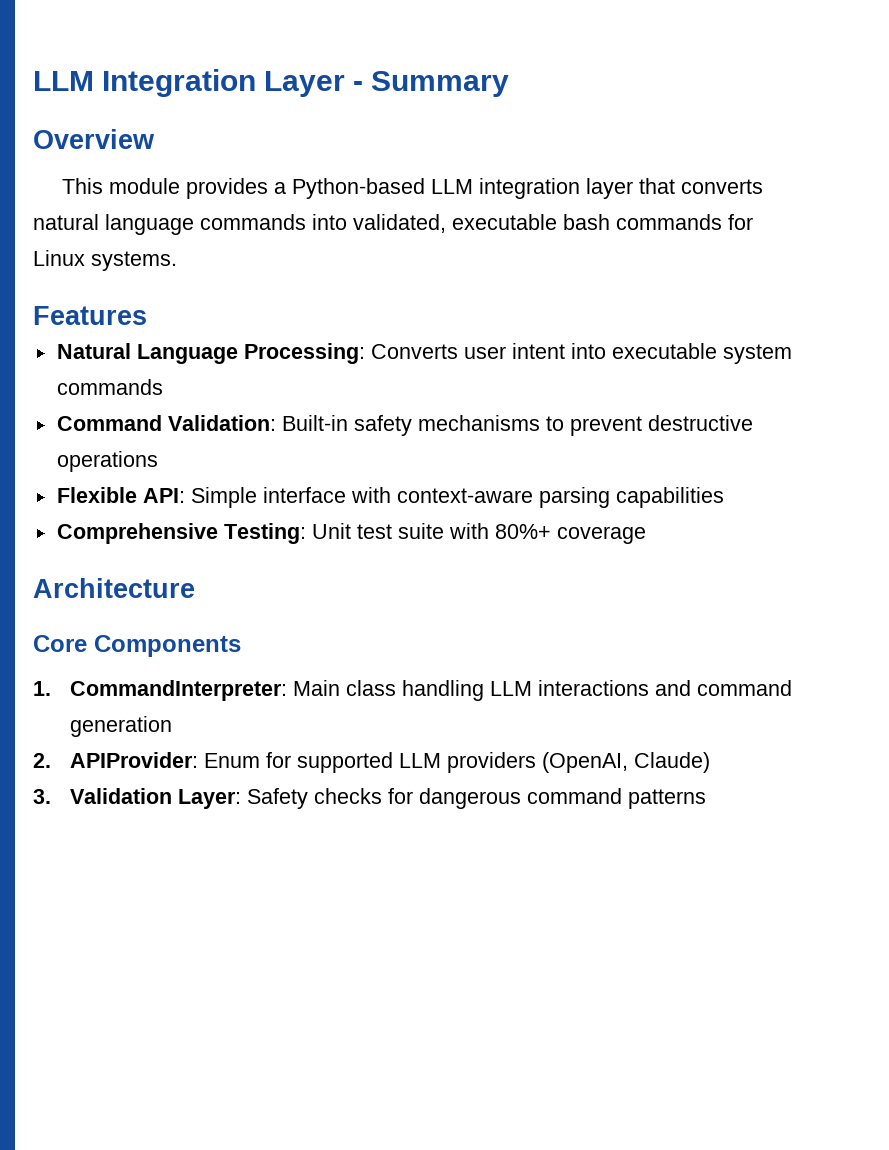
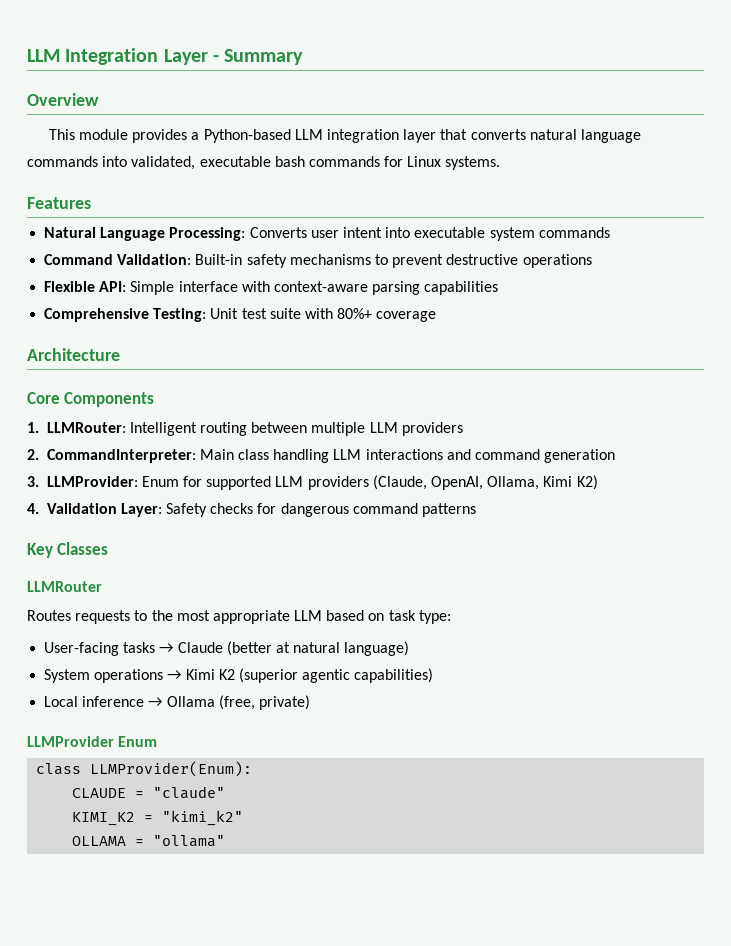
(51, 688) none -> [46,422,463,436] [27,449,39,460] LLMRouter: Intelligent routing between multiple LLM providers // 2.
[33,752,199,768] 2. APIProvider: -> [27,476,138,487] 3. LLMProvider:
[542,752,711,773] [33,789,51,804] (OpenAI, Claude) // 3. -> [372,475,598,490] [27,503,39,514] (Claude, OpenAI, Ollama, Kimi K2) // 4.
(707, 799) none -> [27,542,109,558] [27,581,102,592] [27,610,451,624] [44,641,410,656] [44,668,434,683] [44,695,310,710] [27,736,158,747] [36,761,253,777] [72,786,226,799] [72,810,244,826] [72,835,226,847] // Key Classes // LLMRouter // Routes requests to the most appropriate LLM based on task type: // User-facing tasks → Claude (better at natural language) // System operations → Kimi K2 (superior agentic capabilities) // Local inference → Ollama (free, private) // LLMProvider Enum // class LLMProvider(Enum): // CLAUDE = "claude" // KIMI_K2 = "kimi_k2" // OLLAMA = "ollama"

